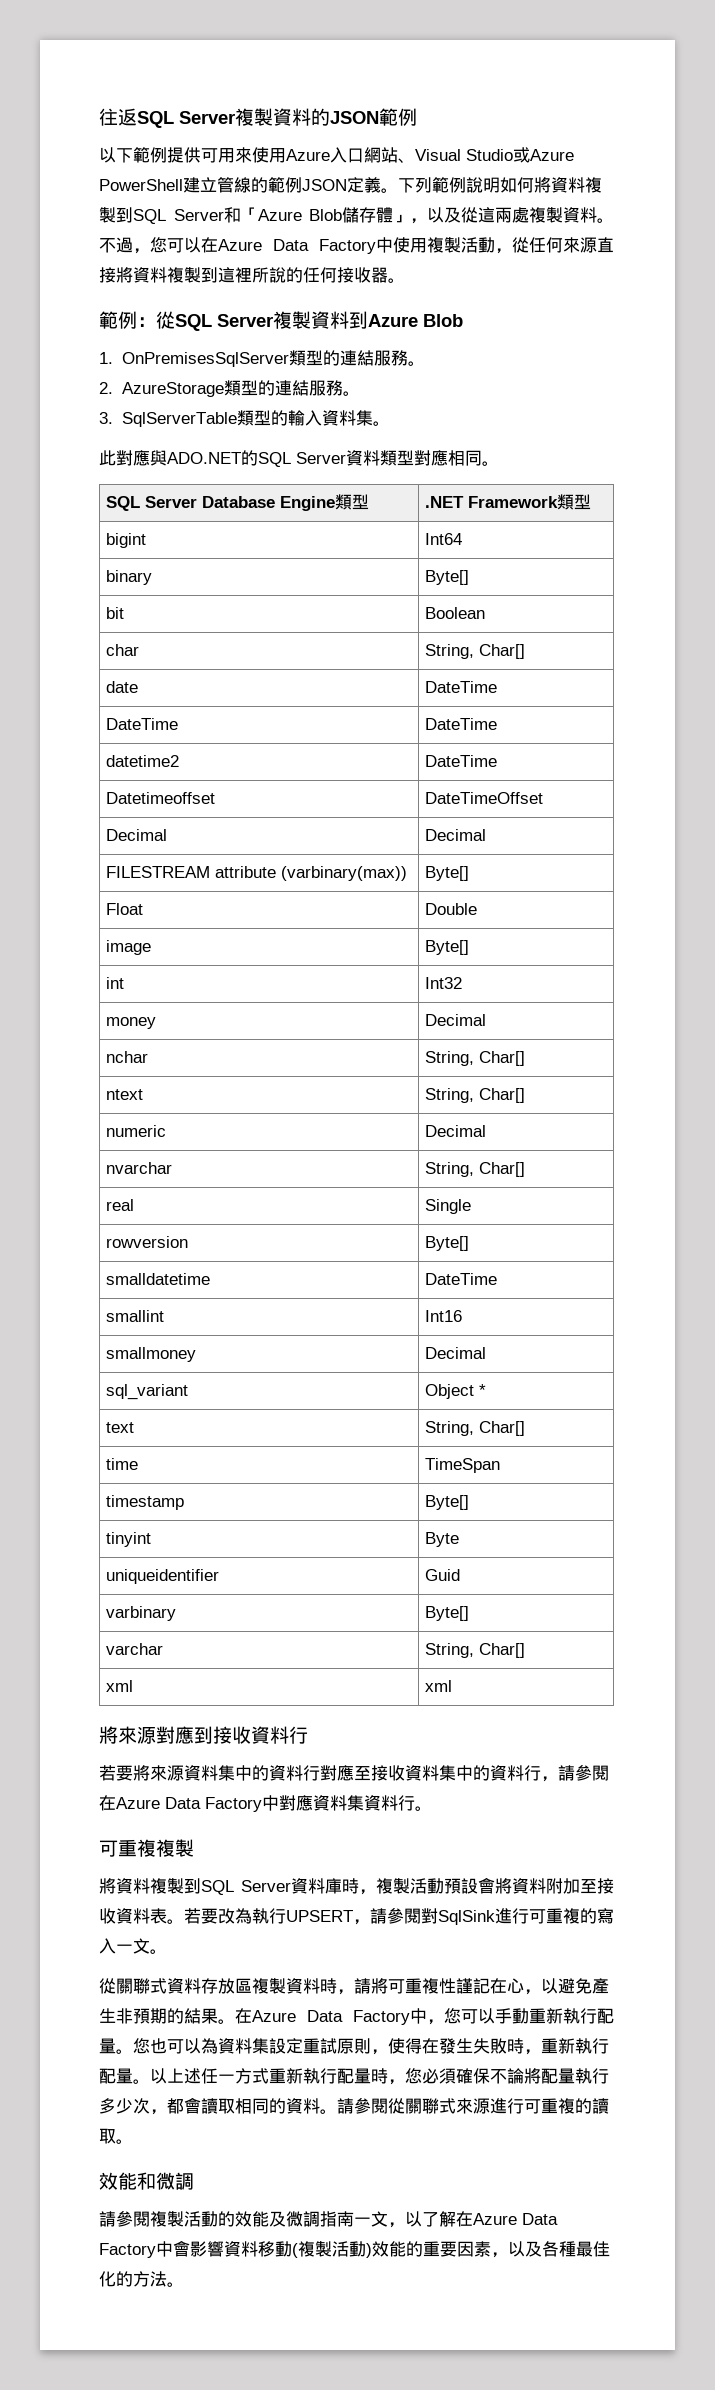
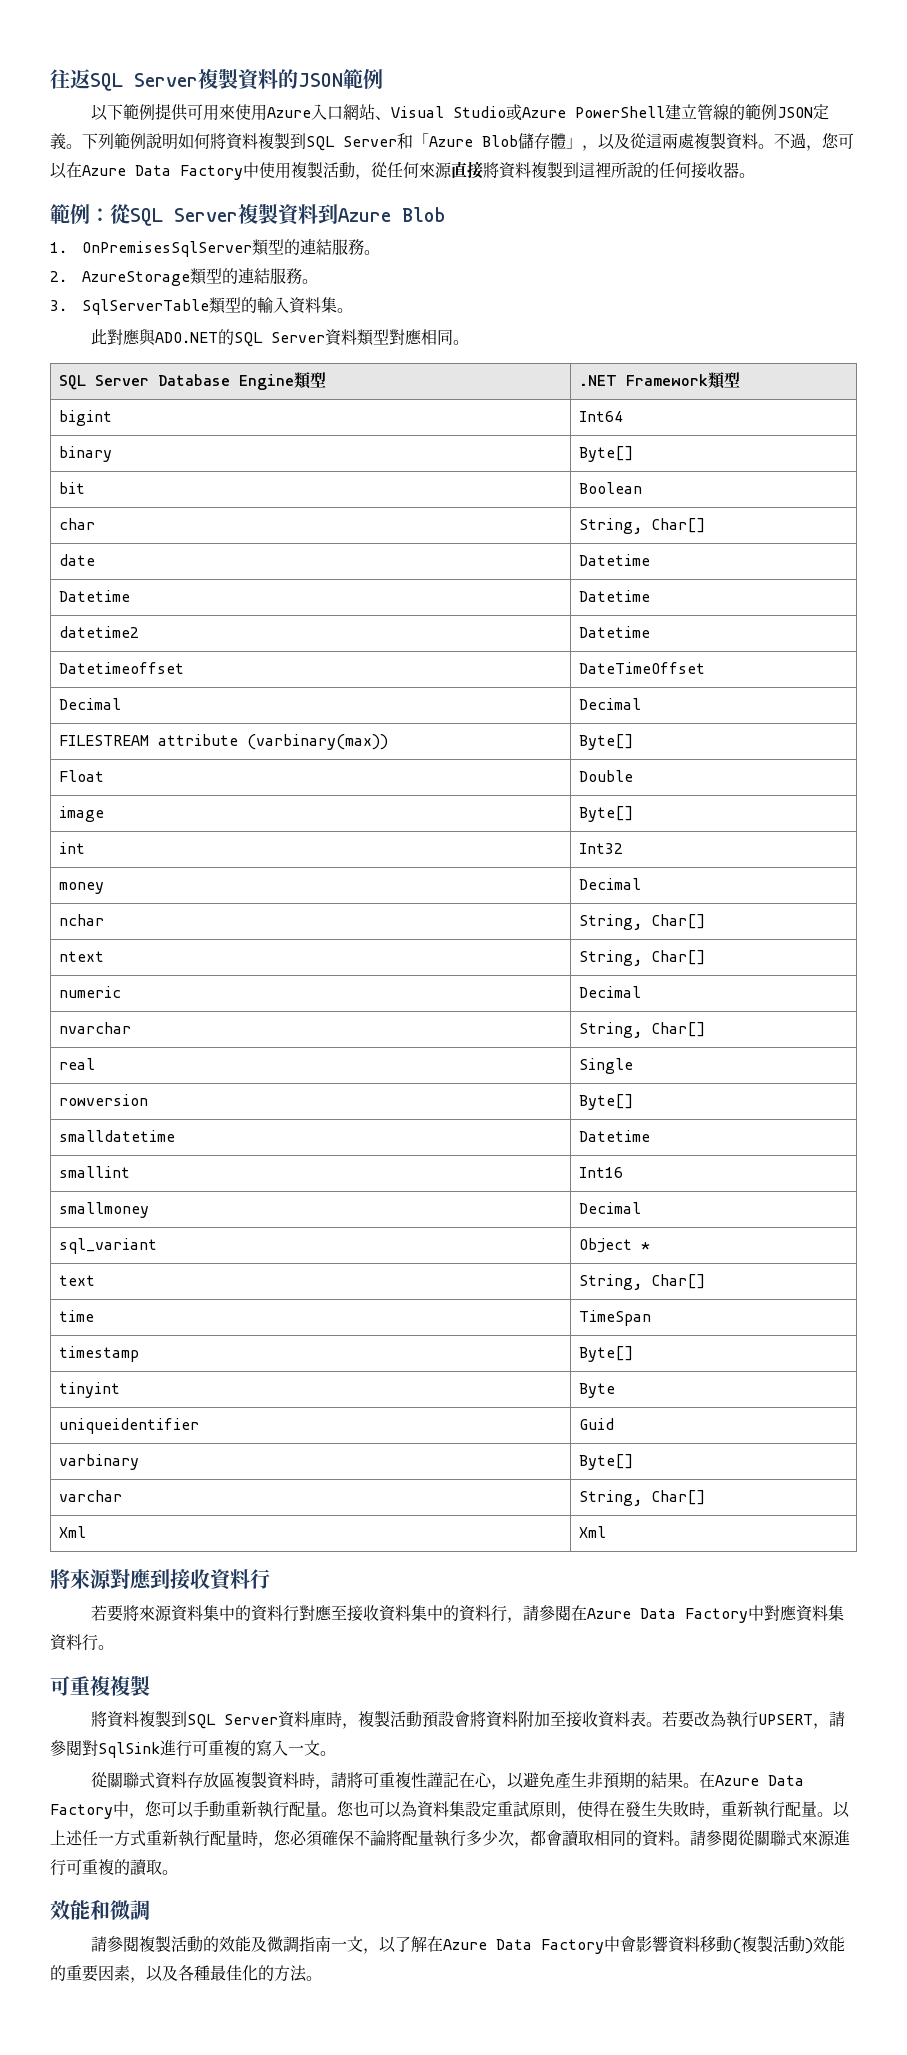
[425,681,498,693] [106,718,179,730] [425,718,498,730] DateTime // DateTime | DateTime -> [578,554,650,566] [58,590,130,602] [578,590,650,602] Datetime // Datetime | Datetime
[425,755,498,767] DateTime -> [578,626,650,638] Datetime
[425,1273,498,1285] DateTime -> [578,1130,650,1142] Datetime
[106,1680,134,1692] [425,1680,453,1692] xml | xml -> [58,1526,86,1538] [578,1526,606,1538] Xml | Xml

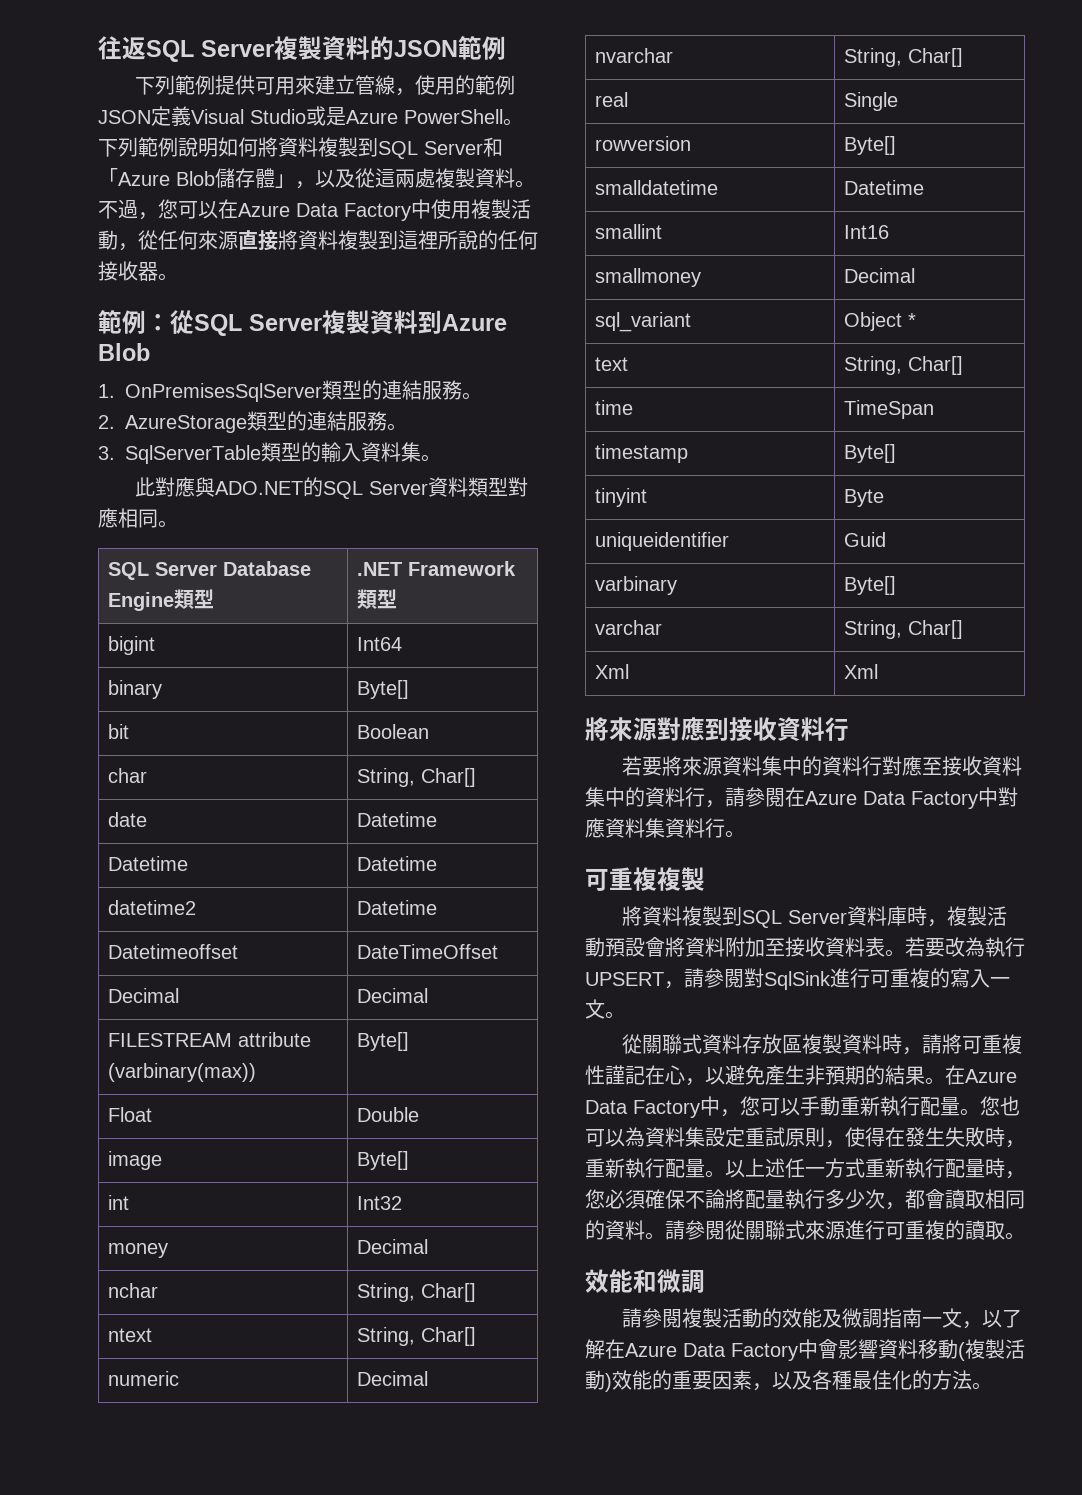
[91,104,124,121] 以下 -> [135,75,176,95] 下列
[235,104,666,121] 使用Azure入口網站、Visual Studio或Azure PowerShell -> (316, 85) none
(730, 112) none -> [395,75,456,96] ，使用
(66, 141) none -> [191,106,503,126] Visual Studio或是Azure PowerShell

